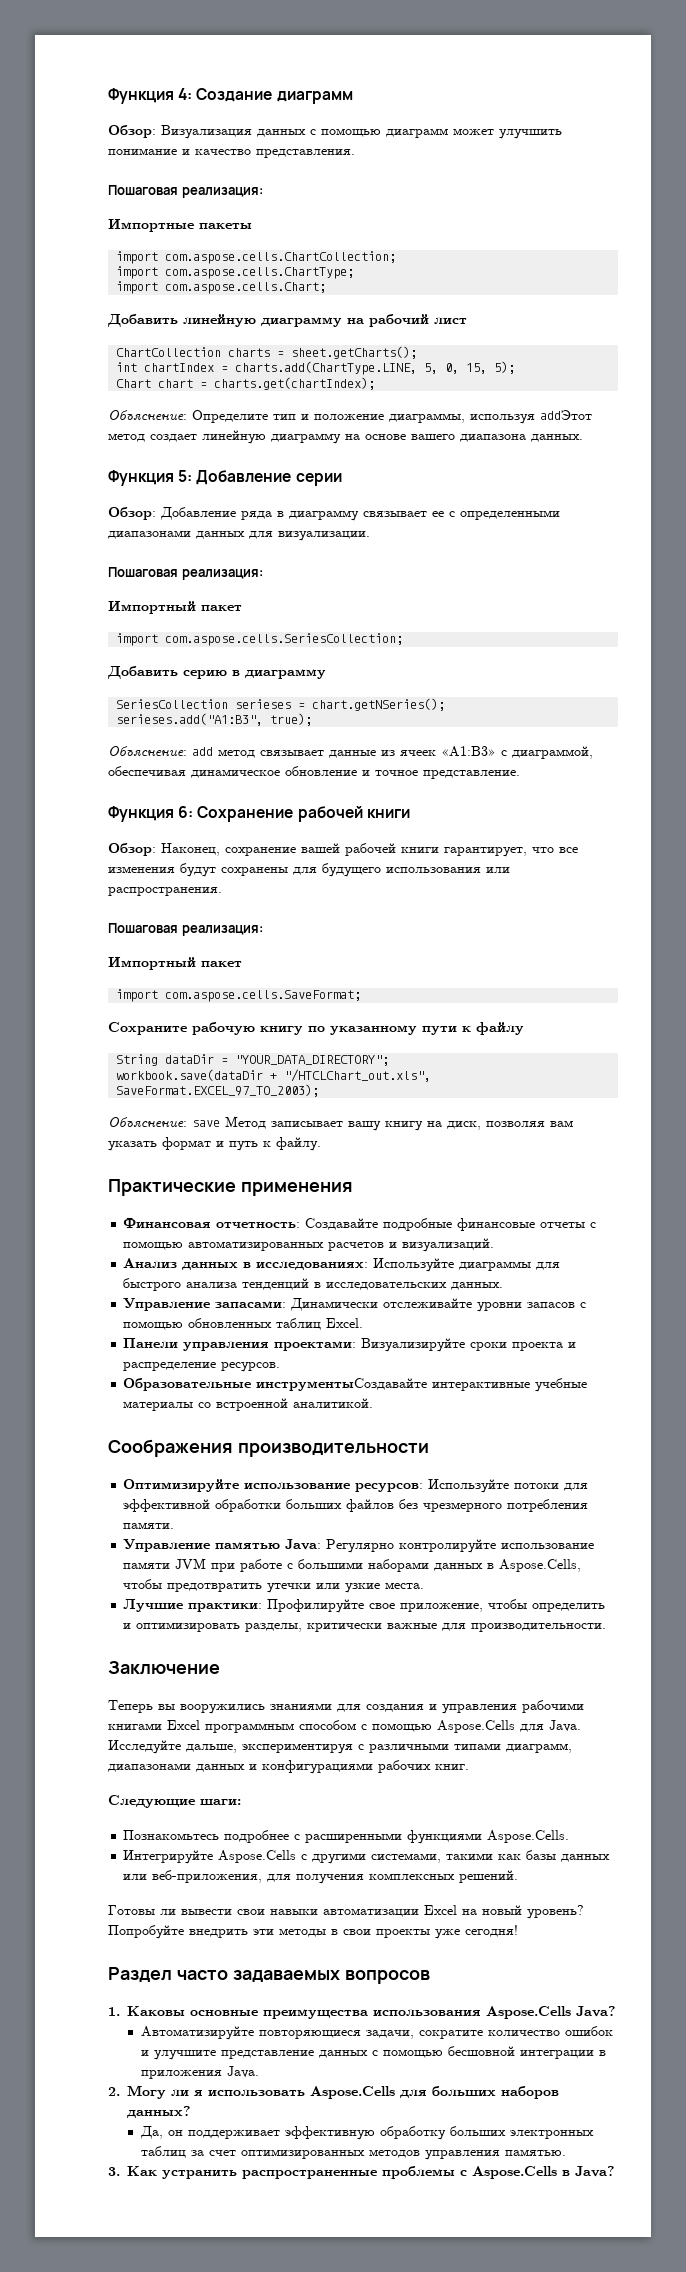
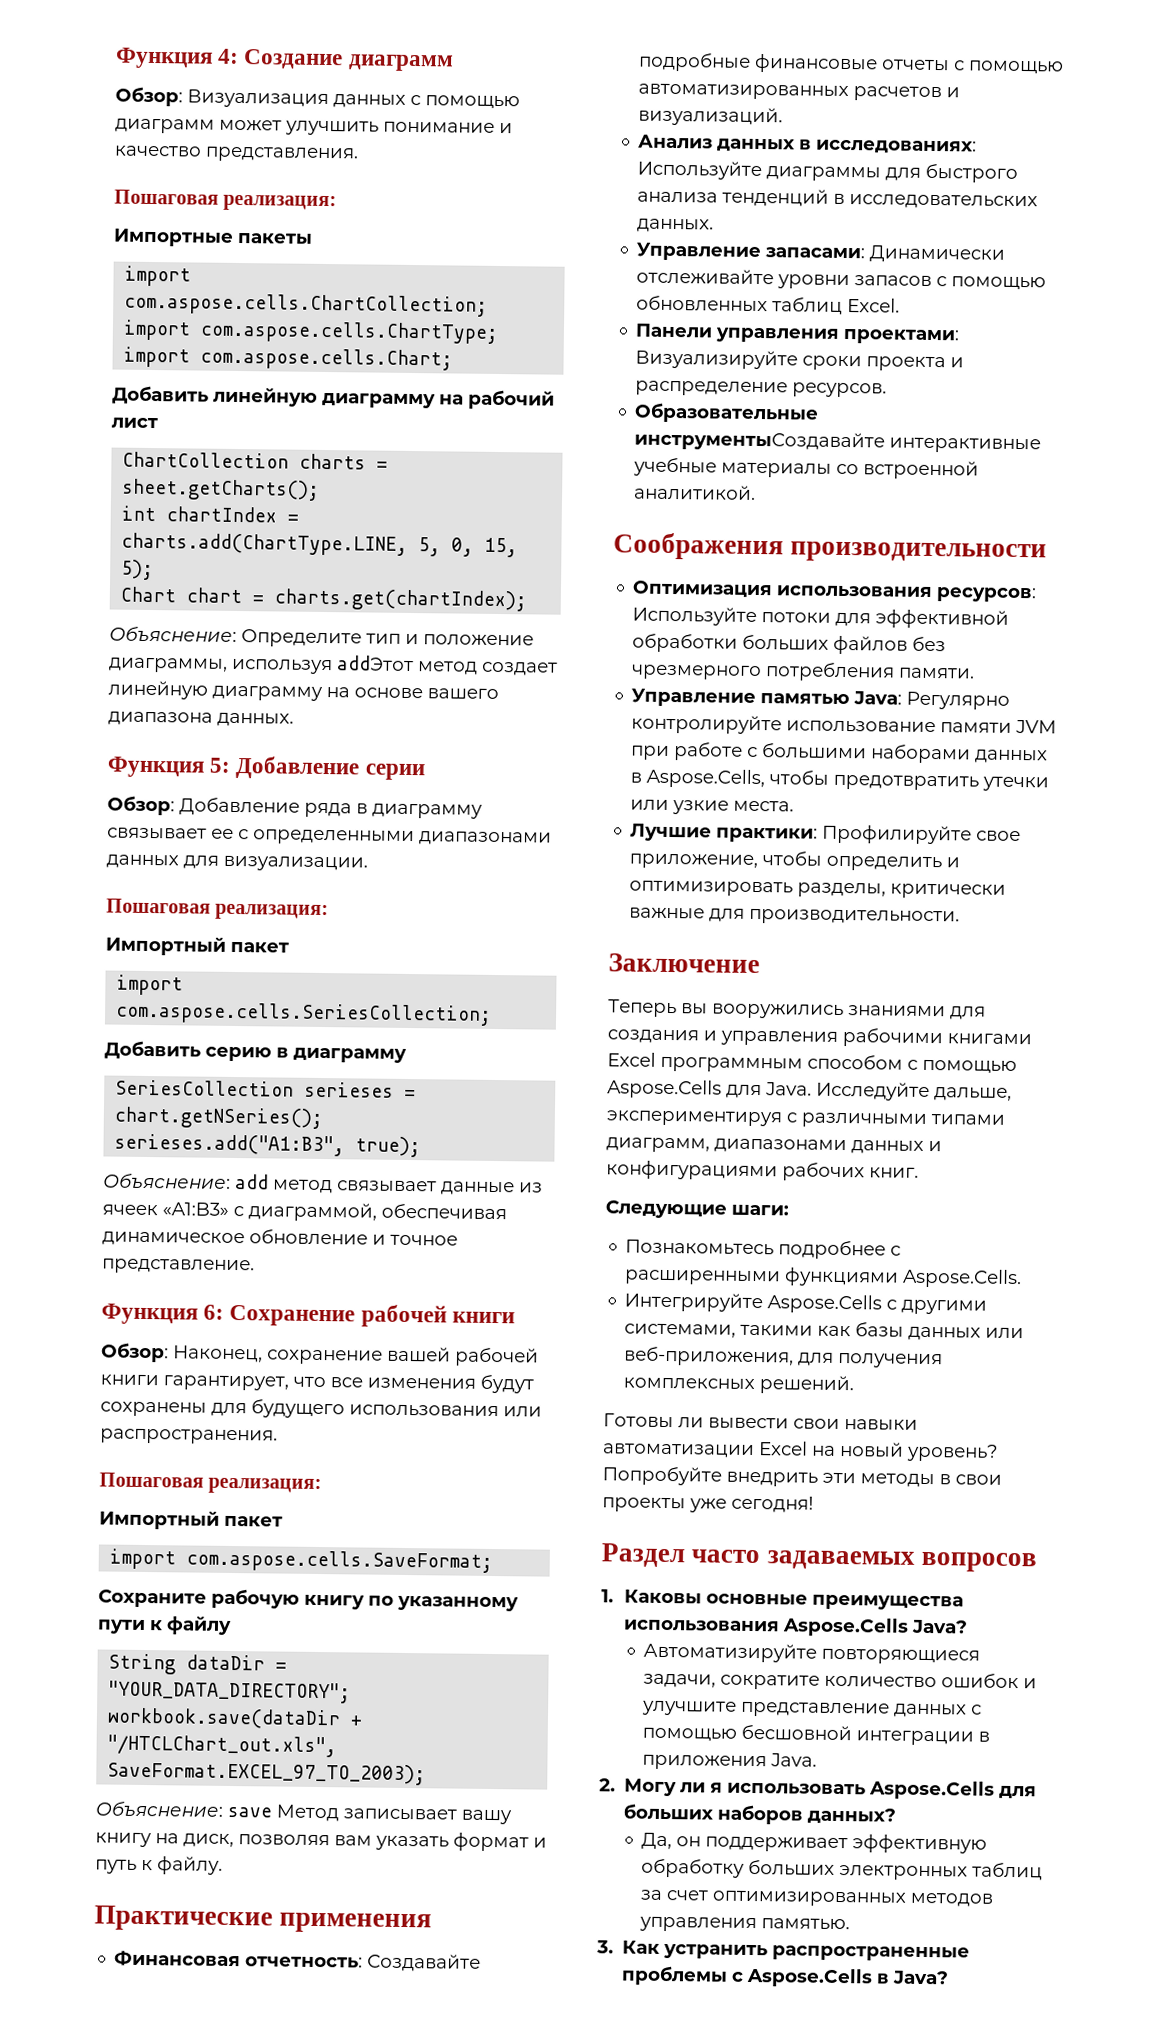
[123,1479,351,1492] Оптимизируйте использование -> [632,580,934,599] Оптимизация использования

